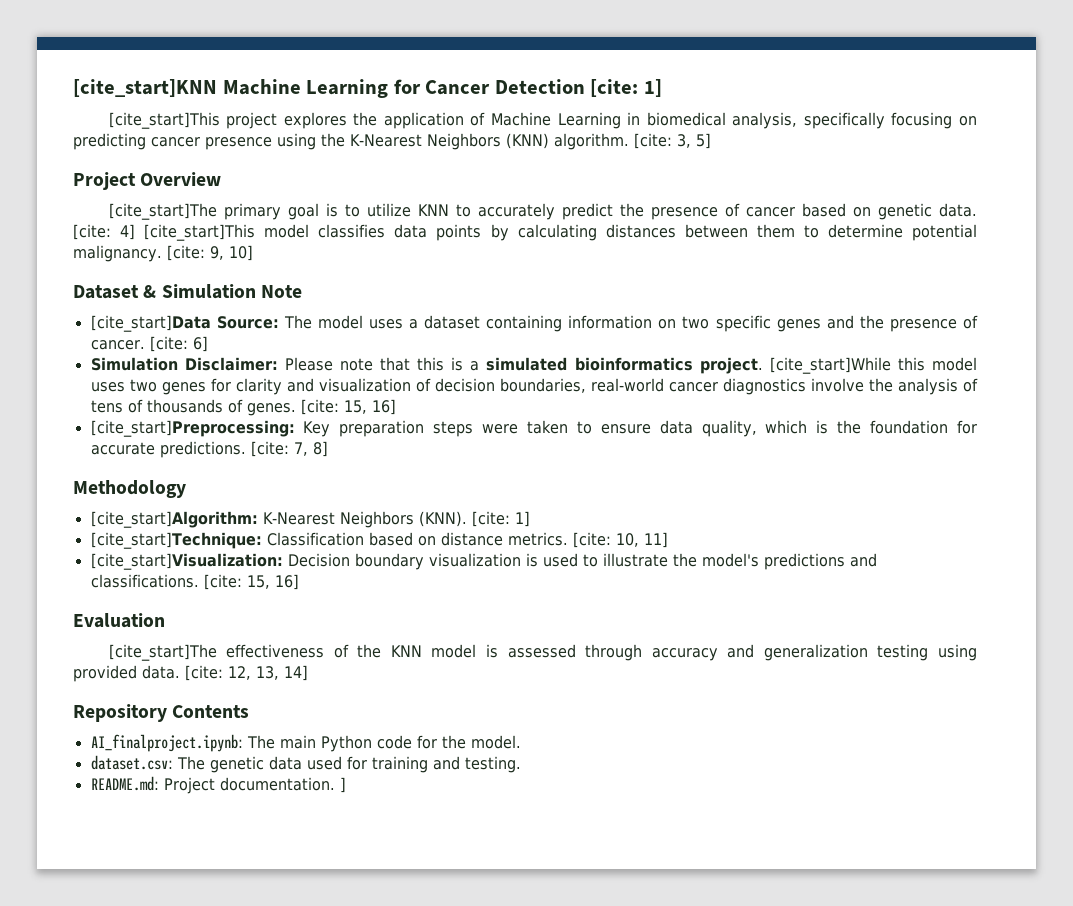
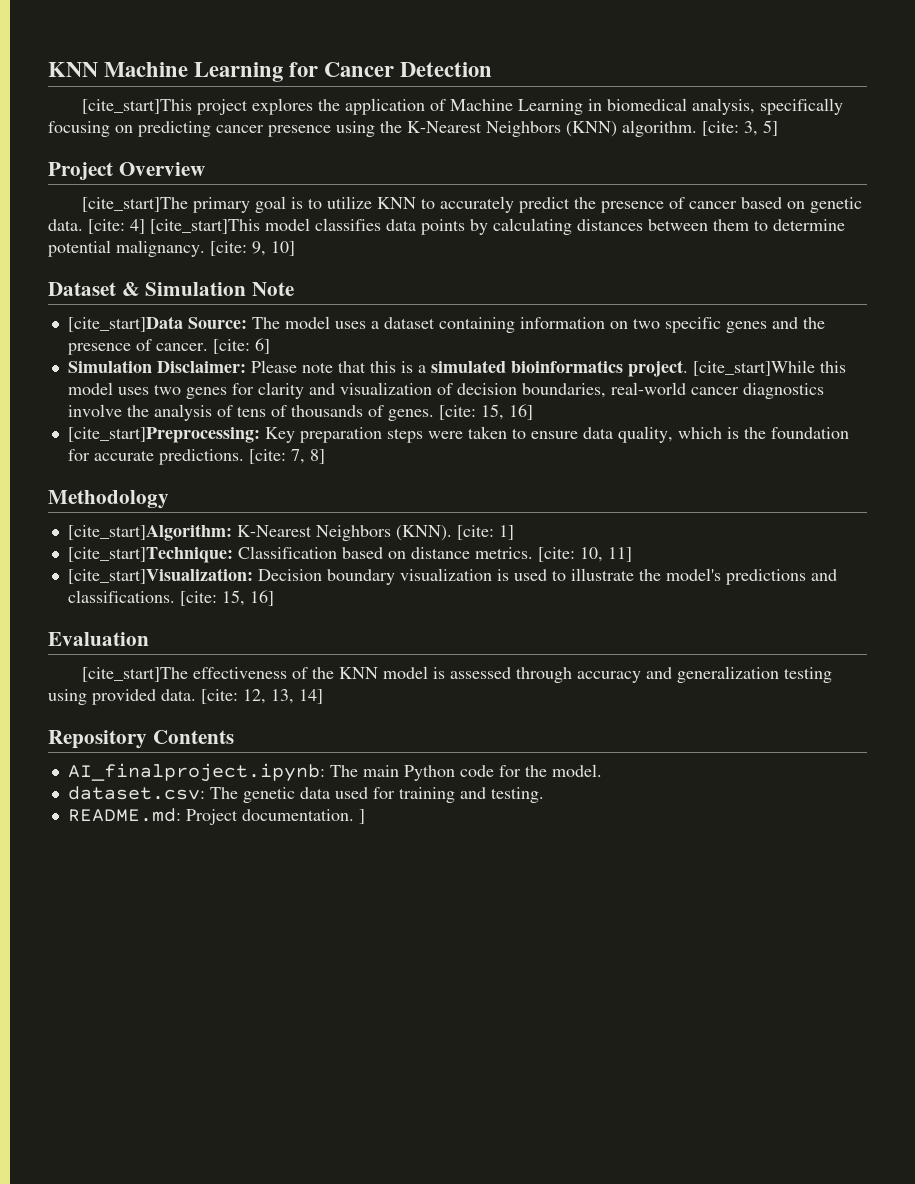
[73,79,217,97] [cite_start]KNN -> [48,62,98,77] KNN
[590,79,662,97] [cite: 1] -> (493, 69) none

